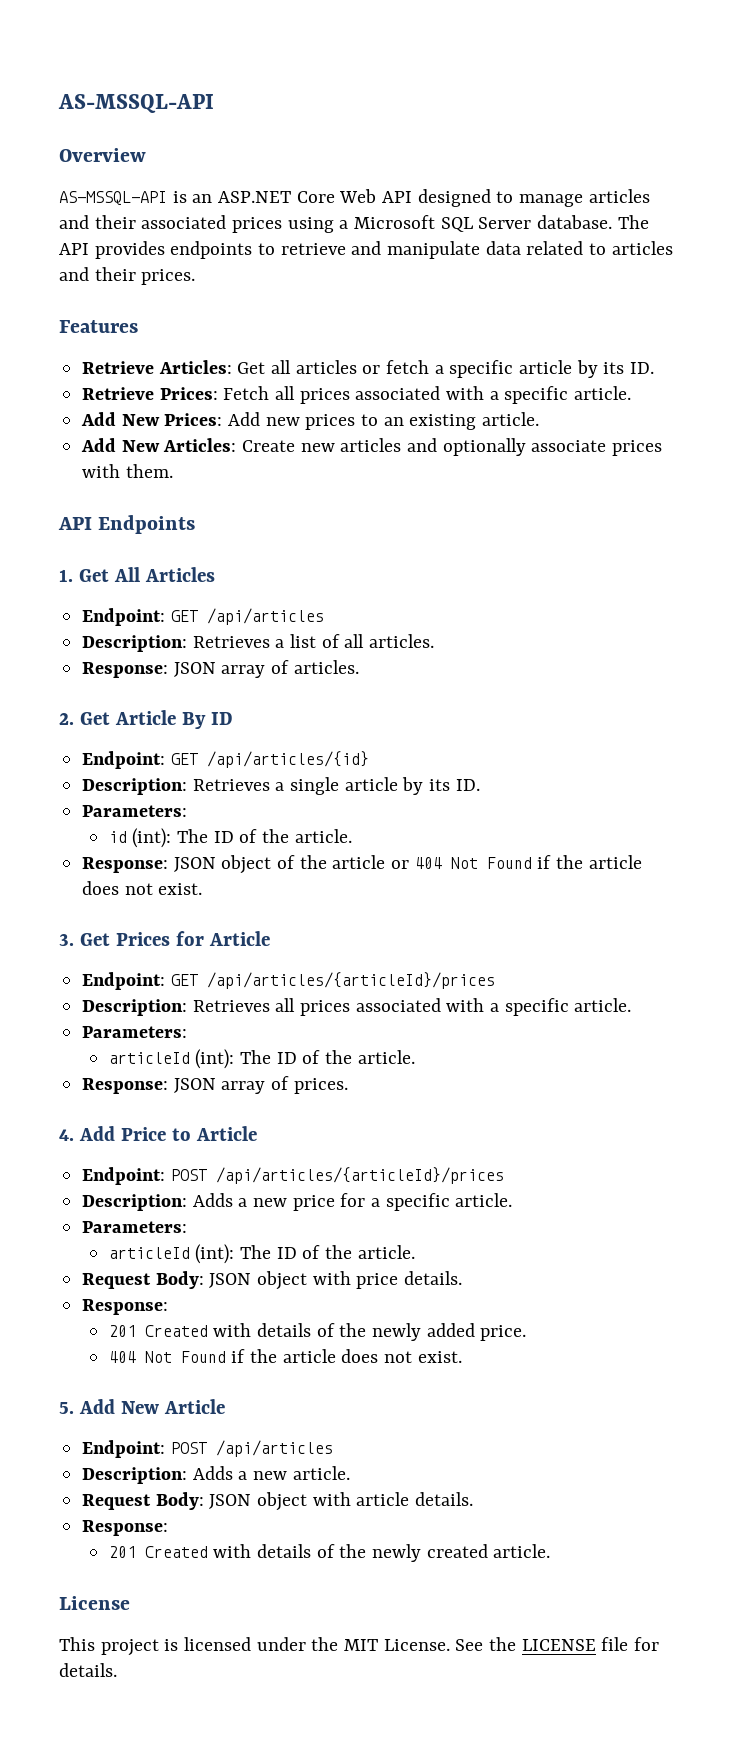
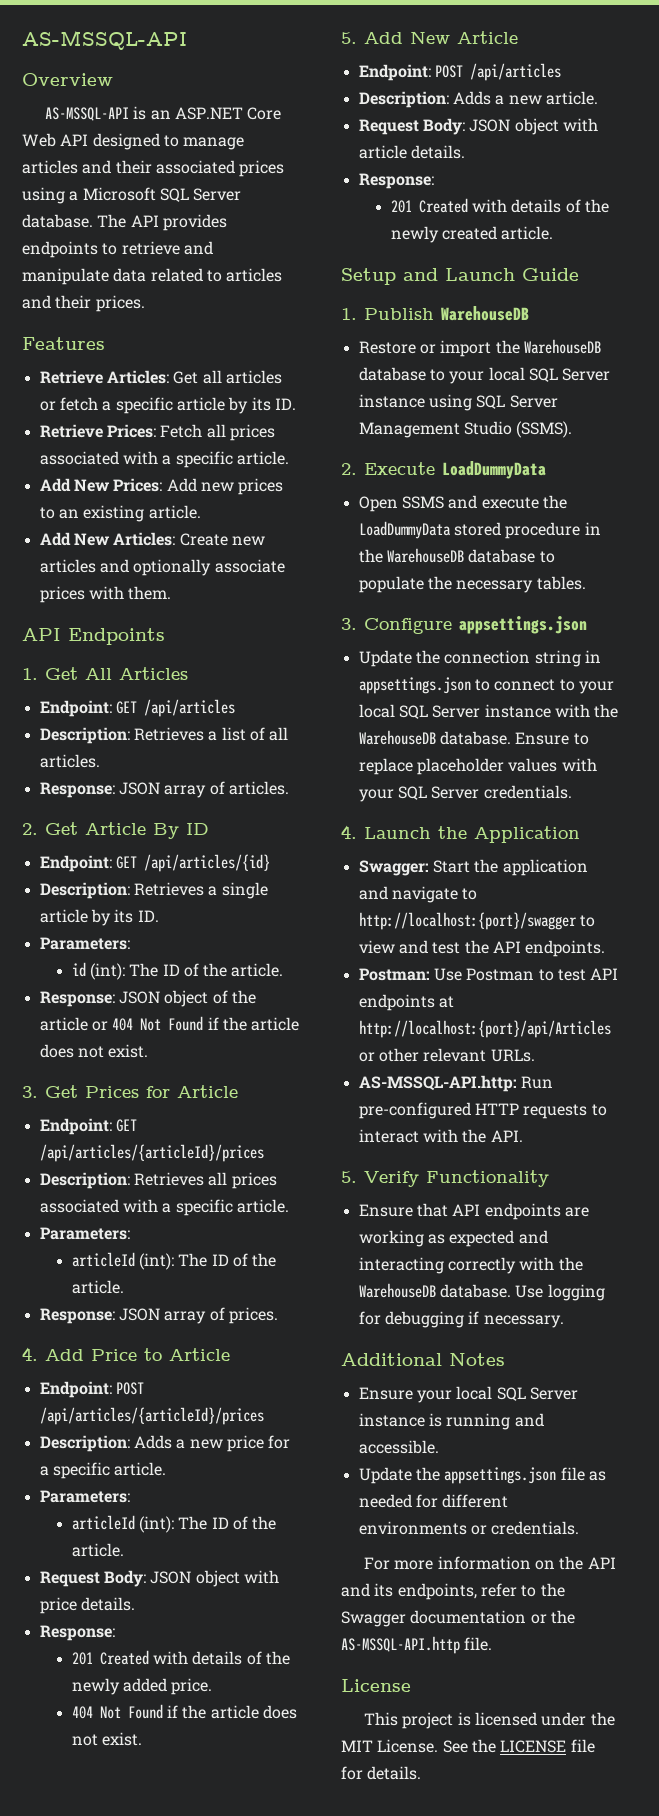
(551, 1551) none -> [341,268,579,285] [341,306,529,321] [358,339,601,357] [358,367,611,384] [358,394,558,411] [358,421,573,438] [341,461,546,479] [358,495,567,512] [358,521,601,539] [358,548,555,563] [358,576,586,593] [341,616,587,634] [358,650,601,667] [358,677,614,694] [358,704,619,719] [358,730,589,745] [358,758,597,775] [358,785,572,802] [341,825,580,843] [358,859,588,876] [358,886,478,903] [358,912,595,930] [358,940,606,957] [358,968,619,981] [358,994,454,1011] [358,1020,611,1038] [358,1048,535,1062] [358,1075,553,1092] [358,1102,607,1119] [358,1129,523,1143] [341,1170,549,1187] [358,1203,589,1220] [358,1230,548,1247] [358,1257,583,1274] [358,1283,605,1301] [358,1311,564,1328] [341,1353,505,1366] [358,1386,578,1403] [358,1413,544,1430] [358,1440,439,1454] [358,1467,606,1484] [358,1494,509,1508] [358,1521,580,1535] [364,1556,616,1570] [341,1583,565,1600] [341,1610,575,1627] [341,1636,493,1654] // Setup and Launch Guide // 1. Publish WarehouseDB // Restore or import the WarehouseDB database to your local SQL Server instance using SQL Server Management Studio (SSMS). // 2. Execute LoadDummyData // Open SSMS and execute the LoadDummyData stored procedure in the WarehouseDB database to populate the necessary tables. // 3. Configure appsettings.json // Update the connection string in appsettings.json to connect to your local SQL Server instance with the WarehouseDB database. Ensure to replace placeholder values with your SQL Server credentials. // 4. Launch the Application // Swagger: Start the application and navigate to http://localhost:{port}/swagger to view and test the API endpoints. // Postman: Use Postman to test API endpoints at http://localhost:{port}/api/Articles or other relevant URLs. // AS-MSSQL-API.http: Run pre-configured HTTP requests to interact with the API. // 5. Verify Functionality // Ensure that API endpoints are working as expected and interacting correctly with the WarehouseDB database. Use logging for debugging if necessary. // Additional Notes // Ensure your local SQL Server instance is running and accessible. // Update the appsettings.json file as needed for different environments or credentials. // For more information on the API and its endpoints, refer to the Swagger documentation or the AS-MSSQL-API.http file.

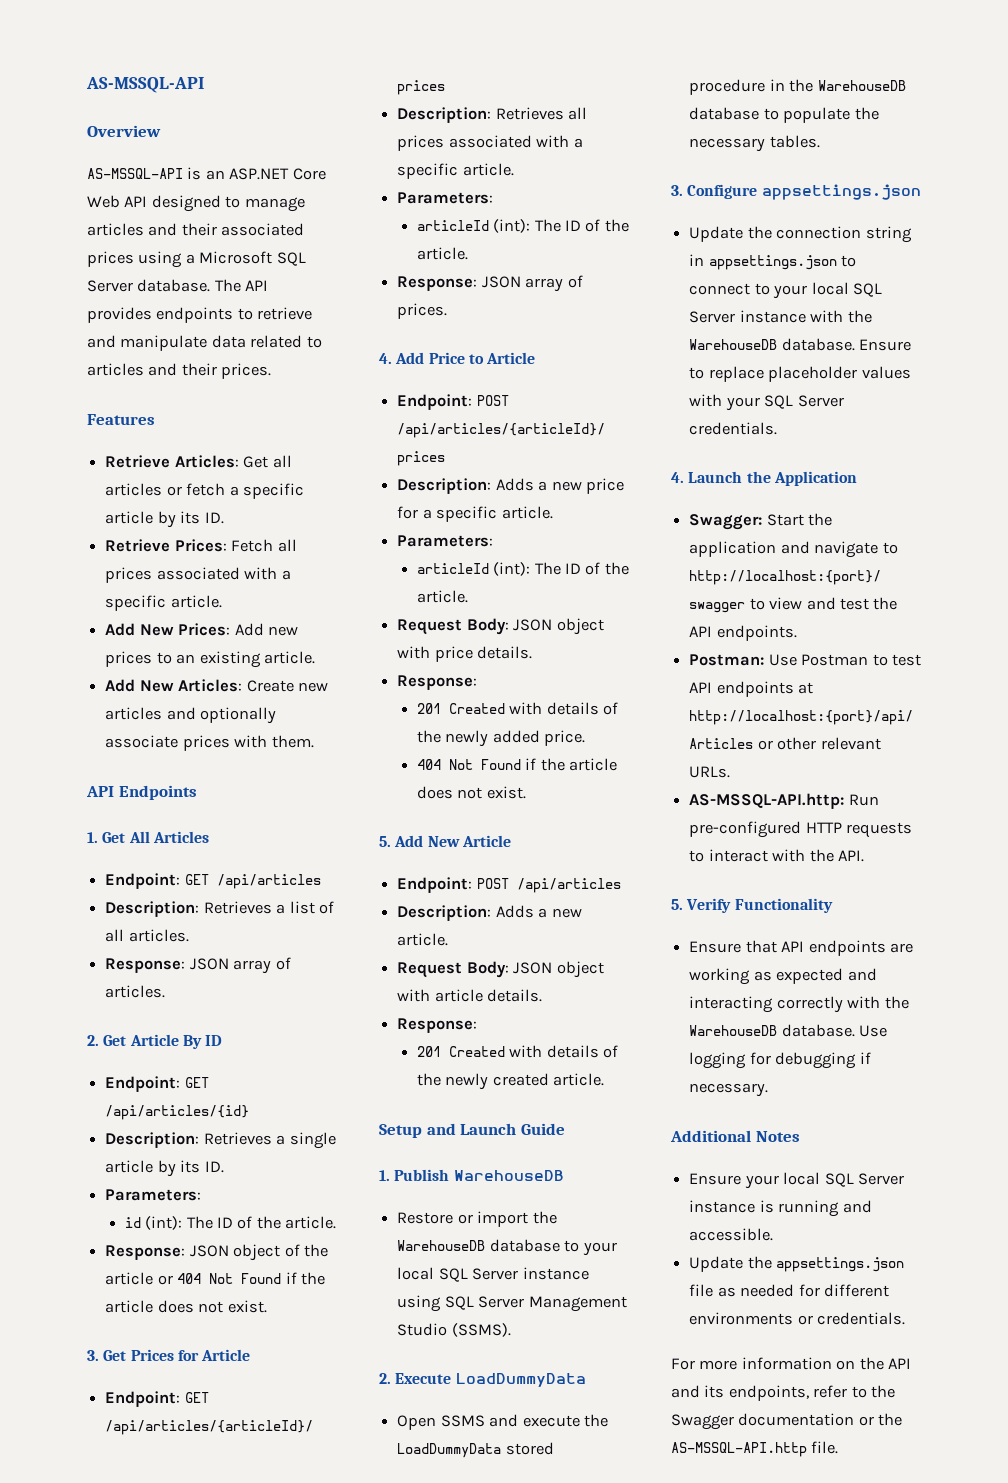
[341,1679,411,1692] [364,1712,615,1729] [341,1739,595,1753] [341,1766,422,1780] // License // This project is licensed under the MIT License. See the LICENSE file for details. -> (839, 1447) none

